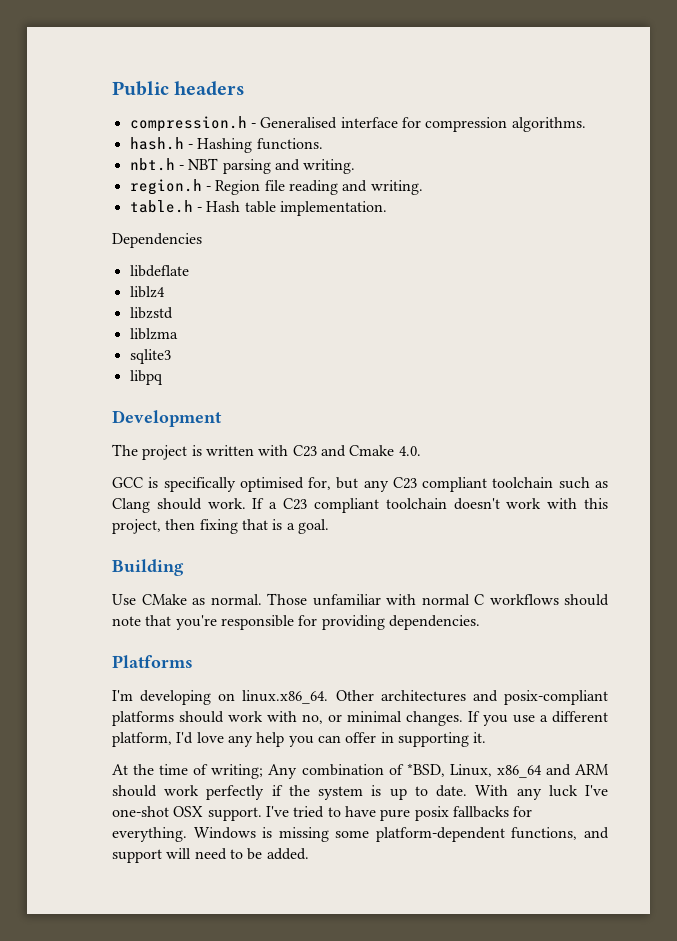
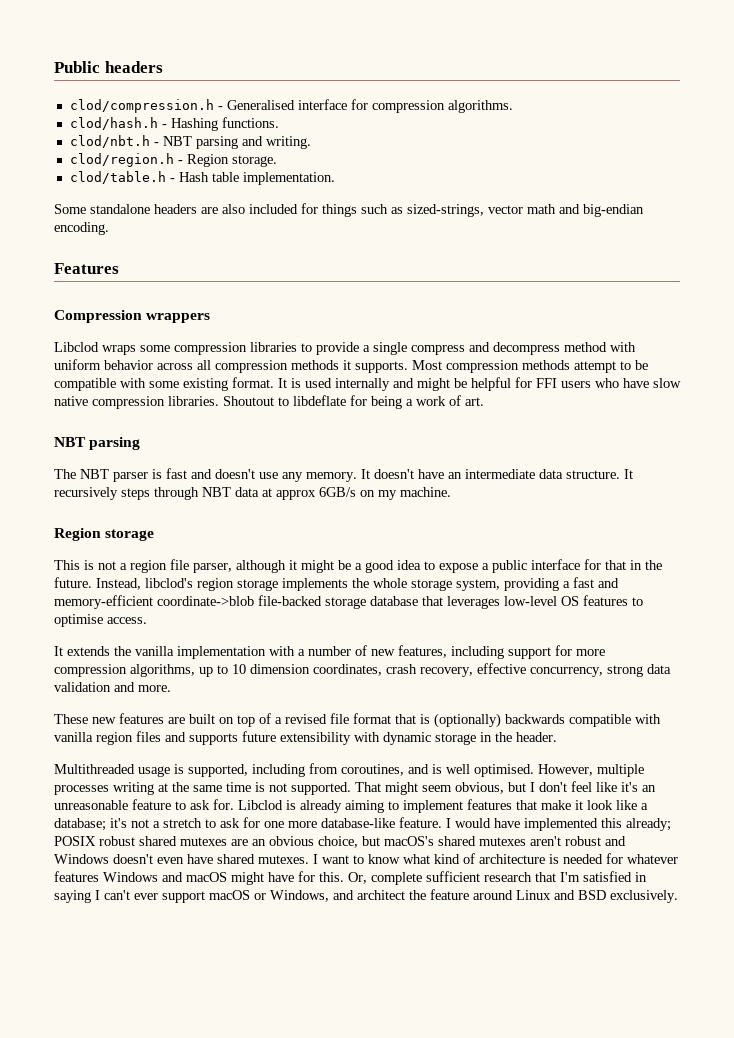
[129,116,247,132] compression.h -> [69,99,214,113] clod/compression.h
[129,137,184,150] hash.h -> [69,117,158,130] clod/hash.h
[129,158,175,171] nbt.h -> [69,135,150,148] clod/nbt.h
[129,179,202,195] region.h -> [69,153,174,167] clod/region.h
[264,180,423,195] [129,200,193,213] file reading and writing. // table.h -> [231,155,277,167] [69,171,166,184] storage. // clod/table.h
[112,233,202,248] [129,265,189,277] [129,286,165,298] [129,307,173,319] [129,328,178,340] [129,349,171,364] [129,370,163,385] [112,410,222,427] [112,444,421,460] [112,477,608,492] [112,498,608,513] [112,519,329,534] [112,559,184,576] [112,593,609,606] [112,615,480,630] [112,655,193,668] [112,690,608,705] [112,711,608,726] [112,732,487,747] [112,763,609,779] [112,785,608,800] [112,806,533,821] [112,827,609,842] [112,848,309,863] Dependencies // libdeflate // liblz4 // libzstd // liblzma // sqlite3 // libpq // Development // The project is written with C23 and Cmake 4.0. // GCC is specifically optimised for, but any C23 compliant toolchain such as Clang should work. If a C23 compliant toolchain doesn't work with this project, then fixing that is a goal. // Building // Use CMake as normal. Those unfamiliar with normal C workflows should note that you're responsible for providing dependencies. // Platforms // I'm developing on linux.x86_64. Other architectures and posix-compliant platforms should work with no, or minimal changes. If you use a different platform, I'd love any help you can offer in supporting it. // At the time of writing; Any combination of *BSD, Linux, x86_64 and ARM should work perfectly if the system is up to date. With any luck I've one-shot OSX support. I've tried to have pure posix fallbacks for everything. Windows is missing some platform-dependent functions, and support will need to be added. -> [54,203,644,217] [54,222,109,235] [54,263,119,274] [54,310,211,323] [54,342,636,355] [54,359,648,373] [54,377,681,391] [54,395,484,409] [54,437,141,450] [54,468,633,482] [54,487,451,500] [54,528,155,541] [54,559,662,573] [54,577,619,591] [54,595,643,609] [54,614,147,627] [54,645,605,659] [54,663,671,677] [54,682,171,692] [54,713,661,728] [54,731,557,745] [54,763,644,777] [54,781,656,795] [54,799,648,813] [54,817,671,831] [54,836,626,848] [54,853,678,864] [54,871,647,885] [54,889,678,903] Some standalone headers are also included for things such as sized-strings, vector math and big-endian encoding. // Features // Compression wrappers // Libclod wraps some compression libraries to provide a single compress and decompress method with uniform behavior across all compression methods it supports. Most compression methods attempt to be compatible with some existing format. It is used internally and might be helpful for FFI users who have slow native compression libraries. Shoutout to libdeflate for being a work of art. // NBT parsing // The NBT parser is fast and doesn't use any memory. It doesn't have an intermediate data structure. It recursively steps through NBT data at approx 6GB/s on my machine. // Region storage // This is not a region file parser, although it might be a good idea to expose a public interface for that in the future. Instead, libclod's region storage implements the whole storage system, providing a fast and memory-efficient coordinate->blob file-backed storage database that leverages low-level OS features to optimise access. // It extends the vanilla implementation with a number of new features, including support for more compression algorithms, up to 10 dimension coordinates, crash recovery, effective concurrency, strong data validation and more. // These new features are built on top of a revised file format that is (optionally) backwards compatible with vanilla region files and supports future extensibility with dynamic storage in the header. // Multithreaded usage is supported, including from coroutines, and is well optimised. However, multiple processes writing at the same time is not supported. That might seem obvious, but I don't feel like it's an unreasonable feature to ask for. Libclod is already aiming to implement features that make it look like a database; it's not a stretch to ask for one more database-like feature. I would have implemented this already; POSIX robust shared mutexes are an obvious choice, but macOS's shared mutexes aren't robust and Windows doesn't even have shared mutexes. I want to know what kind of architecture is needed for whatever features Windows and macOS might have for this. Or, complete sufficient research that I'm satisfied in saying I can't ever support macOS or Windows, and architect the feature around Linux and BSD exclusively.

